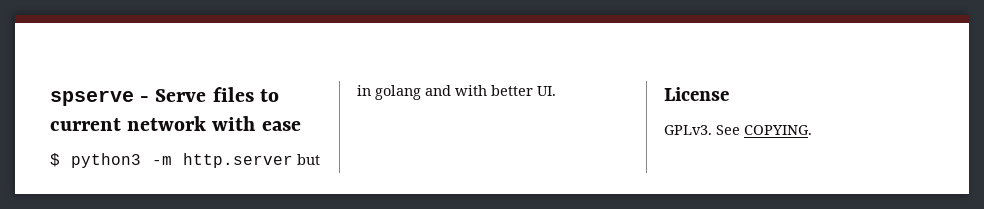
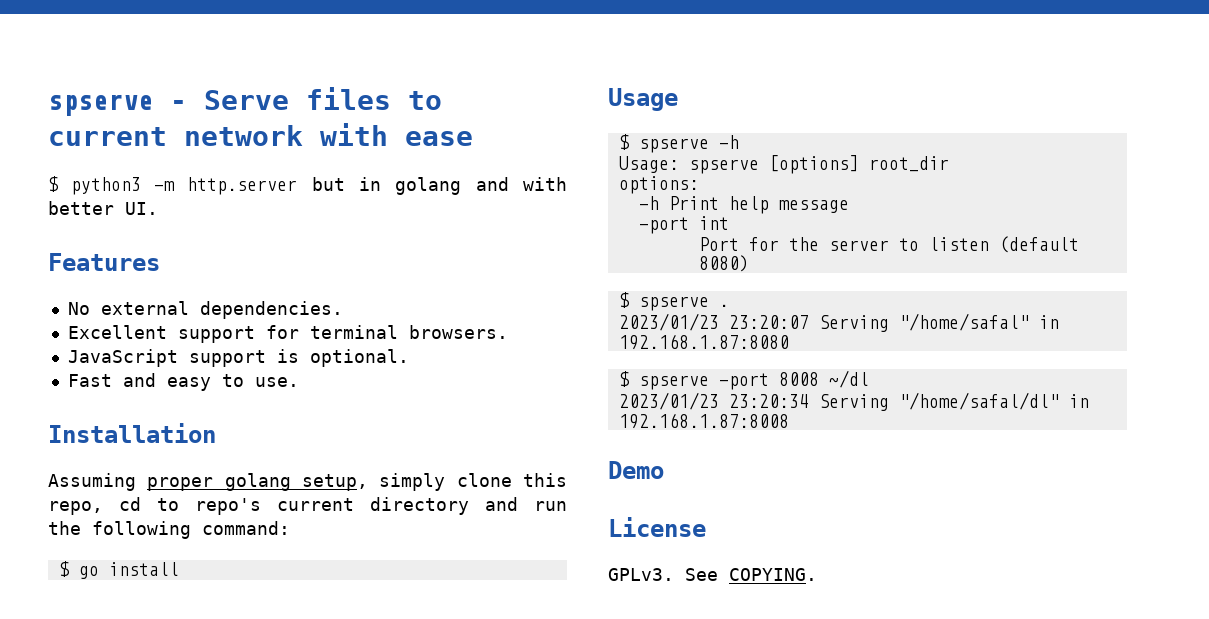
(556, 91) none -> [48,253,160,271] [67,301,343,319] [67,325,508,343] [67,349,409,367] [67,373,299,391] [48,423,216,443] [48,473,567,491] [48,497,567,515] [48,521,290,539] [58,561,179,579] [608,88,678,111] [618,134,739,153] [618,155,949,174] [618,176,699,194] [638,196,849,214] [638,216,729,234] [698,236,1079,253] [698,255,749,272] [618,292,729,311] [618,313,1059,332] [618,334,789,350] [618,370,869,390] [618,392,1089,411] [618,413,789,429] [608,461,664,479] // Features // No external dependencies. // Excellent support for terminal browsers. // JavaScript support is optional. // Fast and easy to use. // Installation // Assuming proper golang setup, simply clone this repo, cd to repo's current directory and run the following command: // $ go install // Usage // $ spserve -h // Usage: spserve [options] root_dir // options: // -h Print help message // -port int // Port for the server to listen (default 8080) // $ spserve . // 2023/01/23 23:20:07 Serving "/home/safal" in 192.168.1.87:8080 // $ spserve -port 8008 ~/dl // 2023/01/23 23:20:34 Serving "/home/safal/dl" in 192.168.1.87:8008 // Demo

